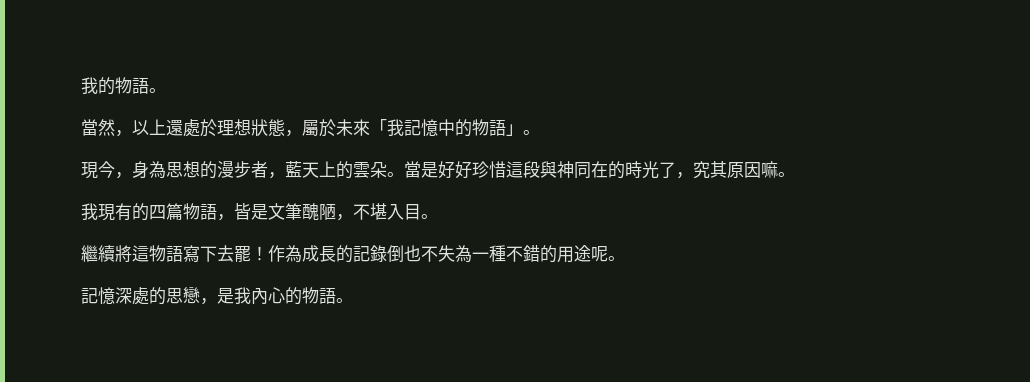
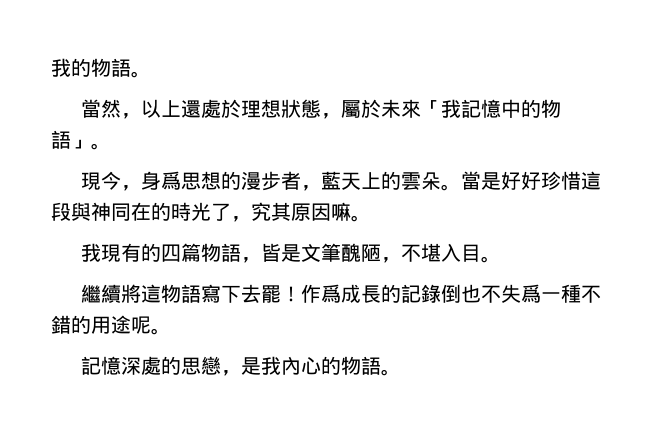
[149,161,166,179] 為 -> [161,171,182,190] 爲
[285,245,302,263] 為 -> [321,284,342,303] 爲
[455,245,472,263] 為 -> [521,284,542,303] 爲

